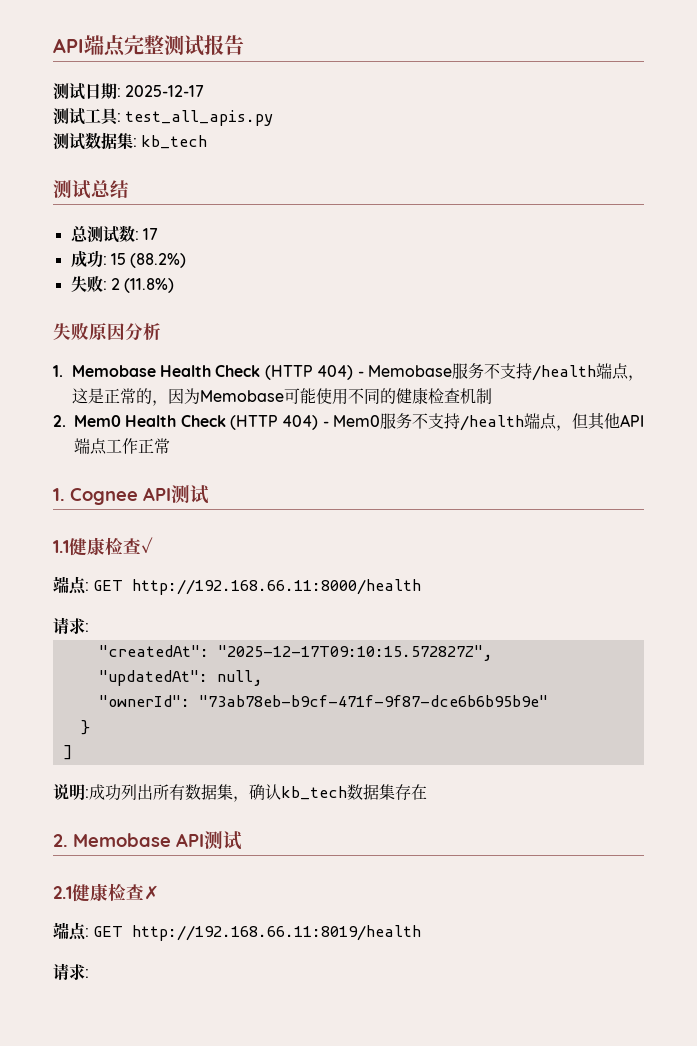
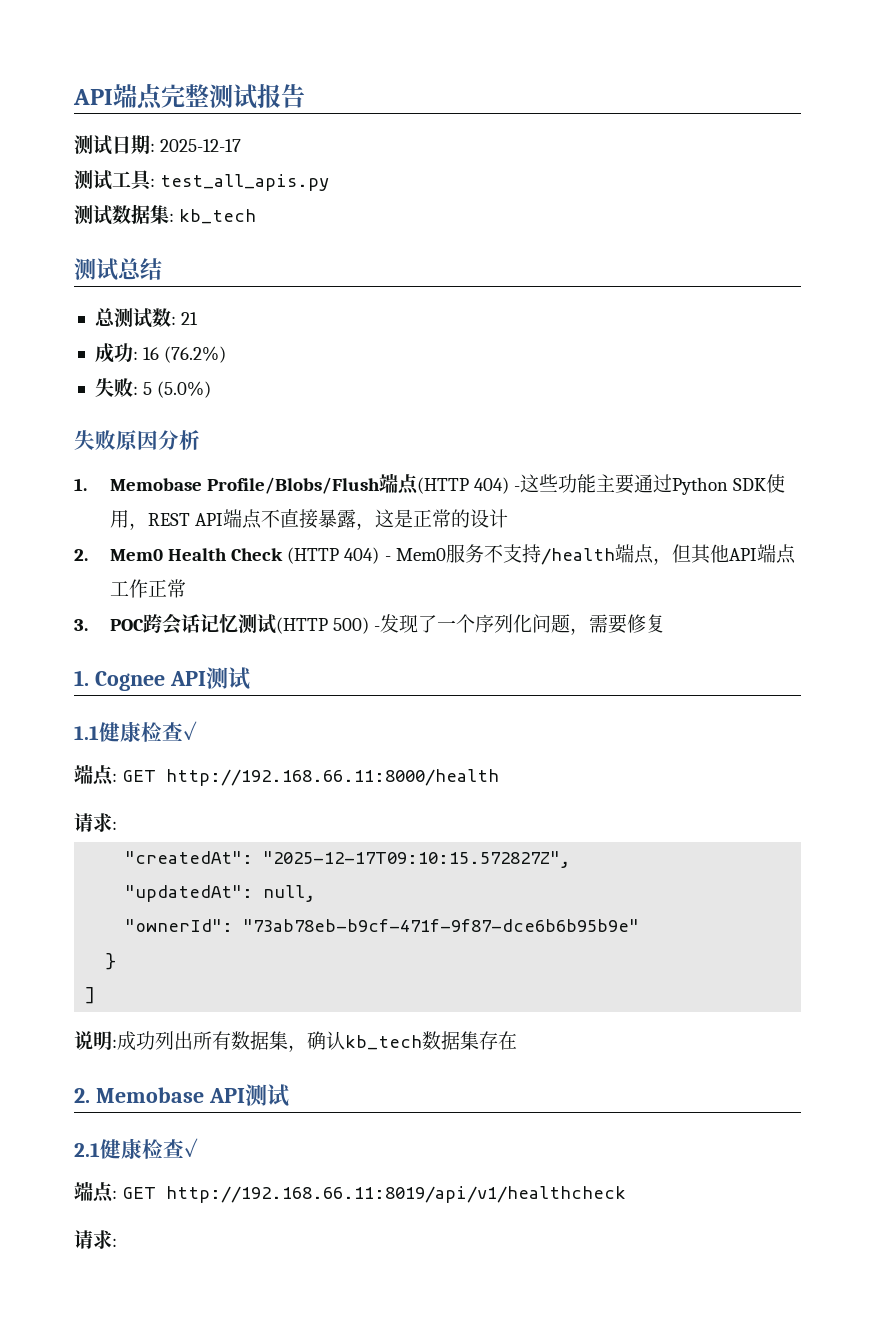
[142,228,158,240] 17 -> [181,312,199,325] 21
[110,253,187,268] 15 (88.2%) -> [143,346,227,363] 16 (76.2%)
[110,278,175,293] 2 (11.8%) -> [143,381,212,398] 5 (5.0%)
[159,363,644,381] [71,387,492,406] Health Check (HTTP 404) - Memobase服务不支持/health端点，这是正常的，因为Memobase可能使用不同的健康检查机制 -> [207,473,786,495] [109,509,509,530] Profile/Blobs/Flush端点(HTTP 404) -这些功能主要通过Python SDK使用，REST API端点不直接暴露，这是正常的设计
(170, 446) none -> [74,613,666,635] // 3. POC跨会话记忆测试(HTTP 500) -发现了一个序列化问题，需要修复
[144,885,159,900] [53,922,422,941] ✗ // 端点: GET http://192.168.66.11:8019/health -> [184,1138,198,1157] [74,1181,627,1203] ✓ // 端点: GET http://192.168.66.11:8019/api/v1/healthcheck

